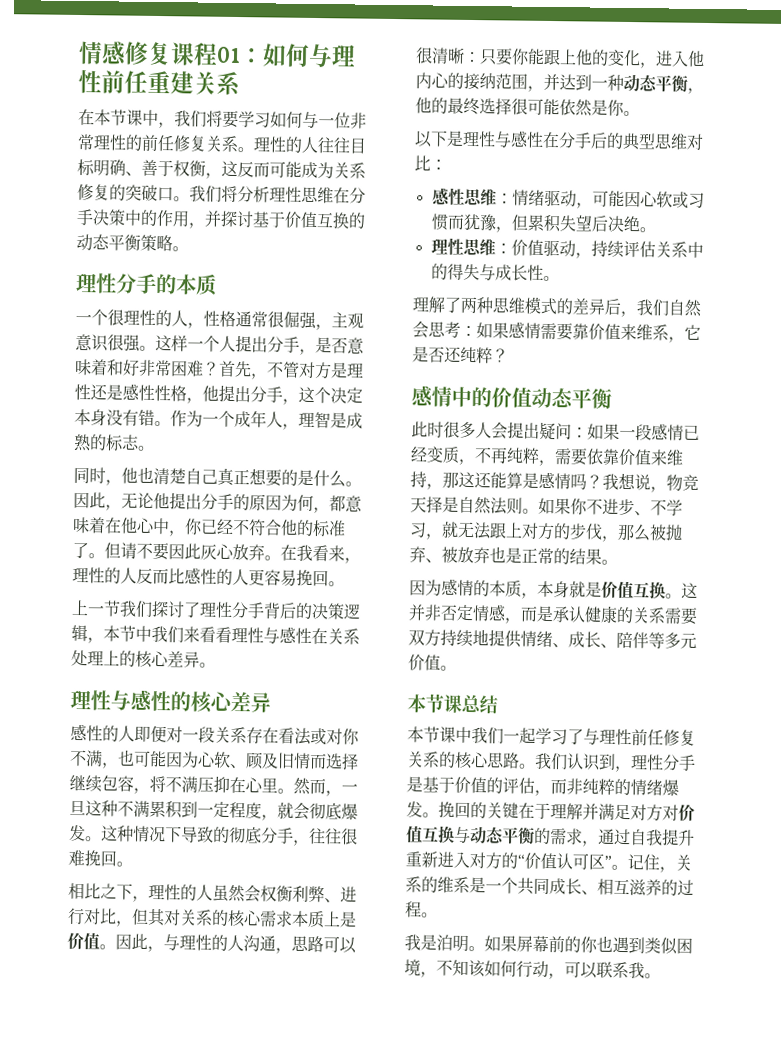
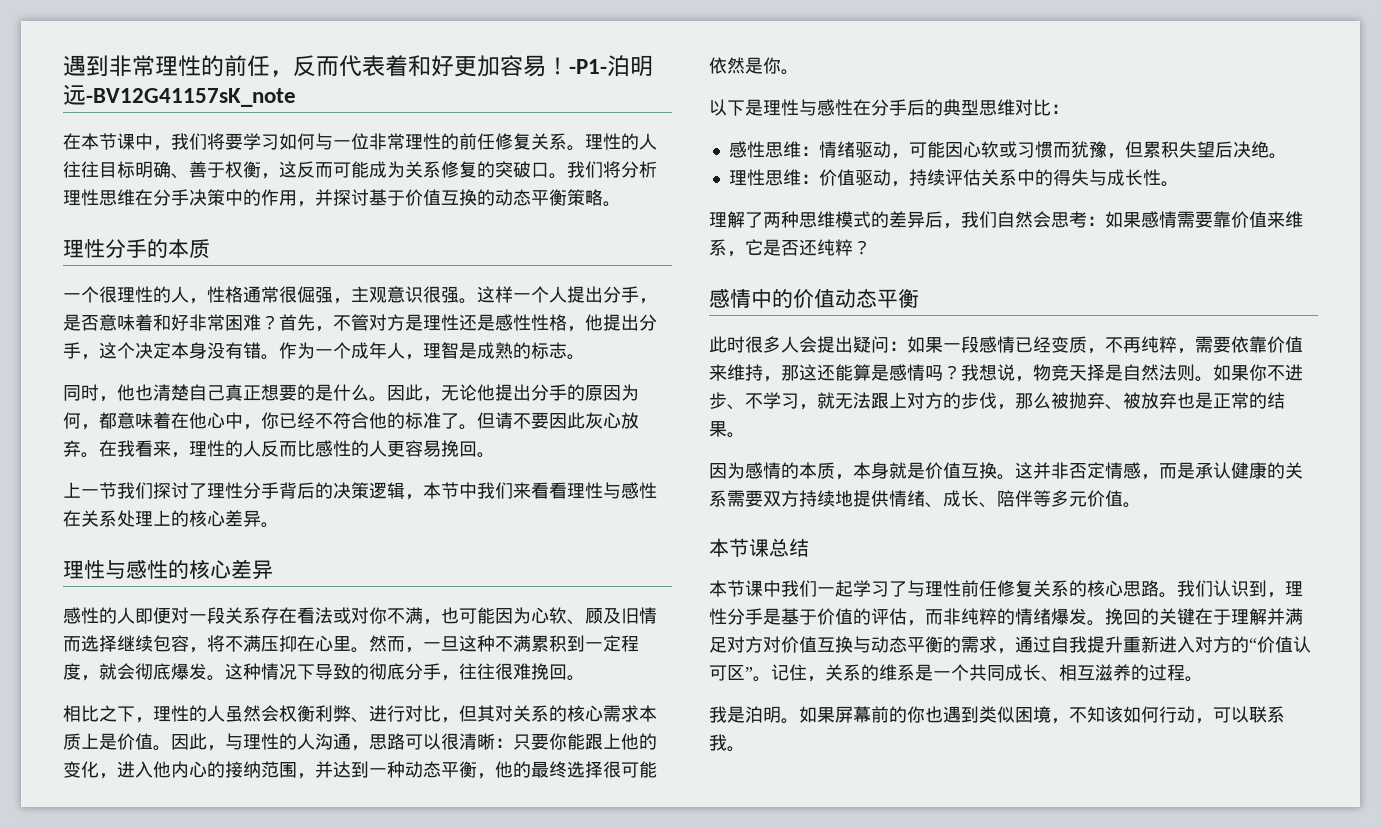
[78,40,356,68] [78,69,240,97] 情感修复课程01：如何与理性前任重建关系 -> [63,55,653,77] [63,84,296,107] 遇到非常理性的前任，反而代表着和好更加容易！-P1-泊明远-BV12G41157sK_note

